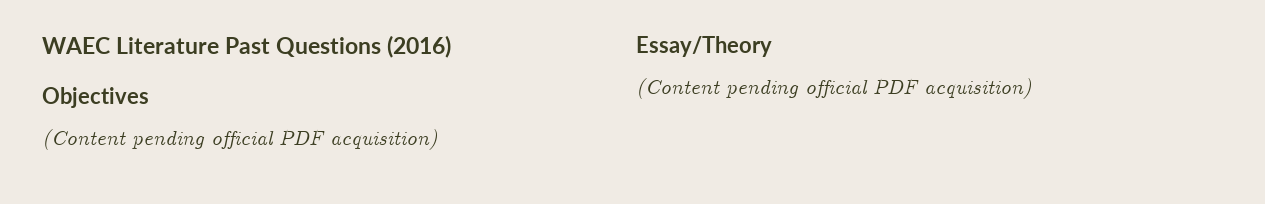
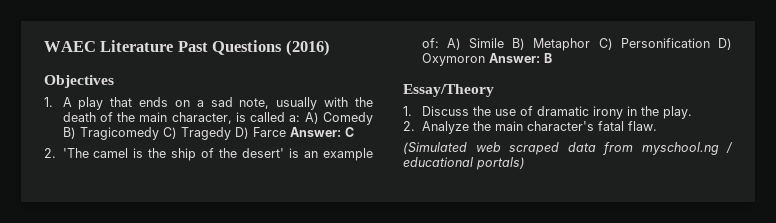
[42,129,438,150] [636,36,772,57] [636,78,1032,99] (Content pending official PDF acquisition) // Essay/Theory // (Content pending official PDF acquisition) -> [44,97,373,110] [62,112,373,125] [62,127,354,140] [44,148,374,161] [421,38,732,51] [421,53,552,66] [403,84,494,97] [403,106,692,119] [403,121,657,134] [403,142,733,155] [403,157,525,170] 1. A play that ends on a sad note, usually with the death of the main character, is called a: A) Comedy B) Tragicomedy C) Tragedy D) Farce Answer: C // 2. 'The camel is the ship of the desert' is an example of: A) Simile B) Metaphor C) Personification D) Oxymoron Answer: B // Essay/Theory // 1. Discuss the use of dramatic irony in the play. // 2. Analyze the main character's fatal flaw. // (Simulated web scraped data from myschool.ng / educational portals)

